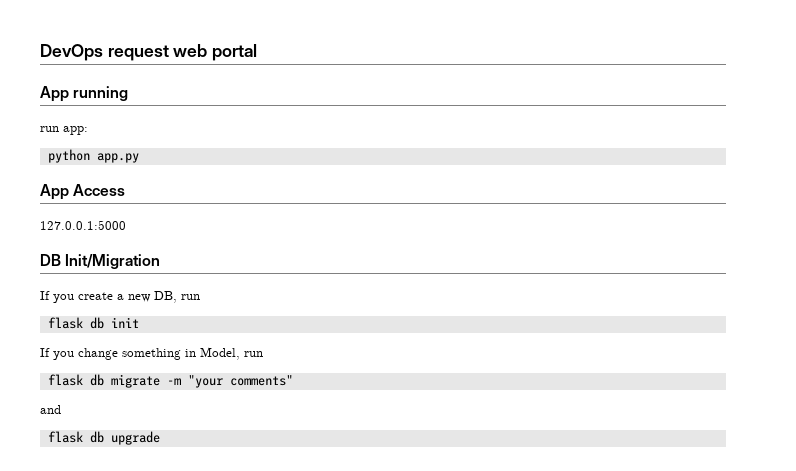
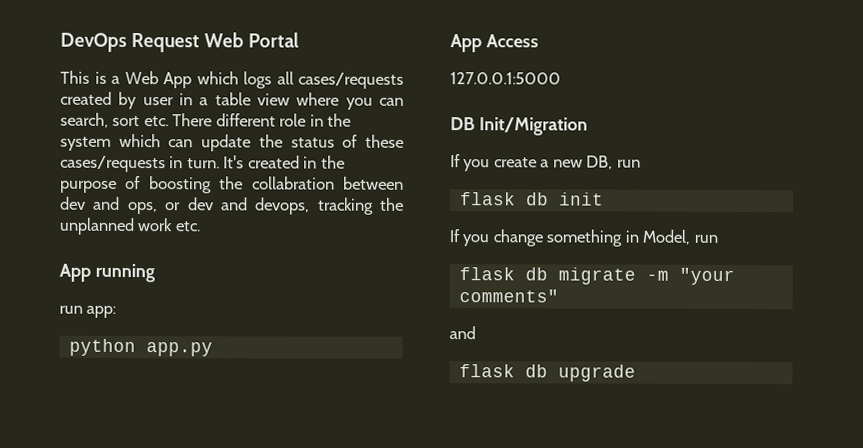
[107,44,258,61] request web portal -> [131,32,300,53] [60,70,404,89] [60,91,404,110] [60,112,352,128] [60,133,405,152] [60,155,345,173] [60,175,404,194] [60,196,404,215] [59,217,201,236] Request Web Portal // This is a Web App which logs all cases/requests created by user in a table view where you can search, sort etc. There different role in the system which can update the status of these cases/requests in turn. It's created in the purpose of boosting the collabration between dev and ops, or dev and devops, tracking the unplanned work etc.

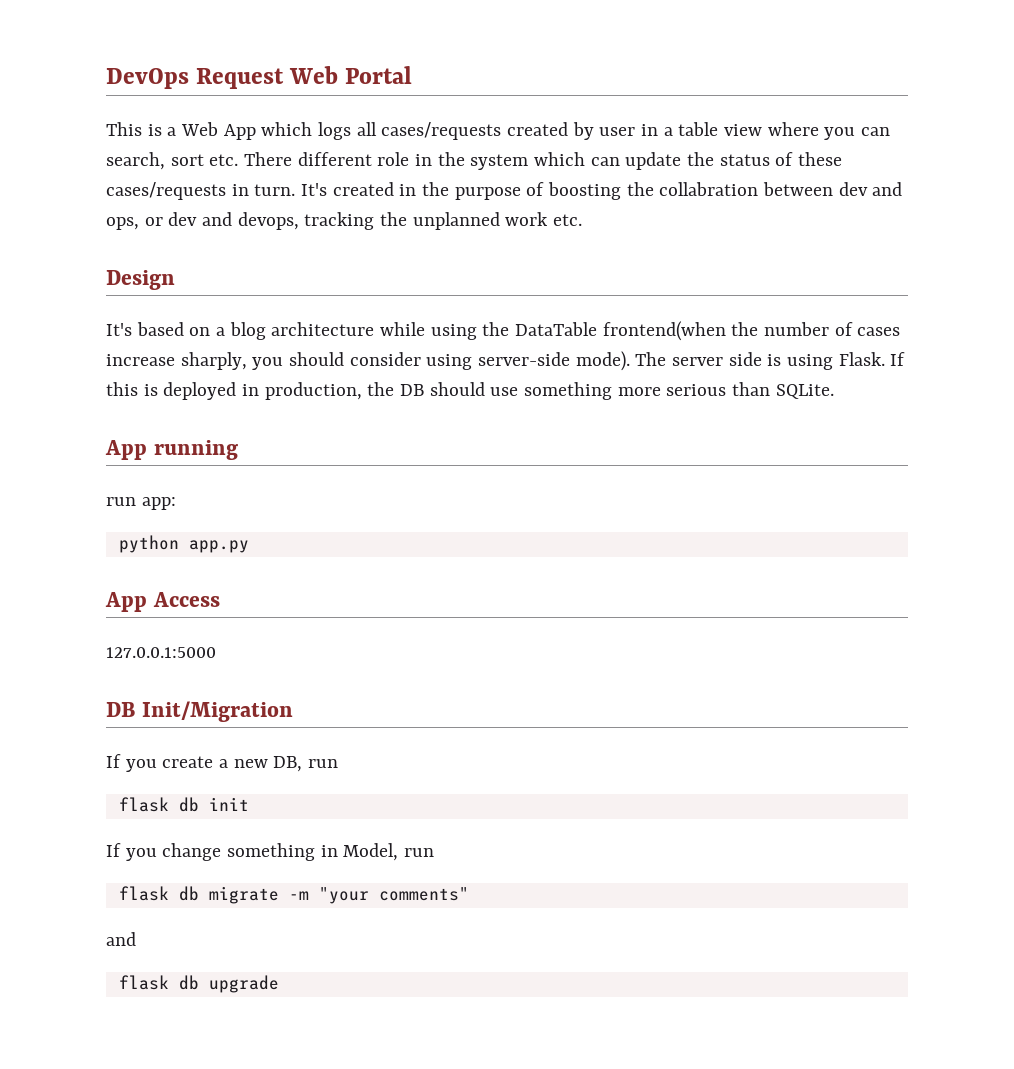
(201, 226) none -> [106,270,175,290] [106,321,901,341] [106,351,906,371] [106,382,834,400] // Design // It's based on a blog architecture while using the DataTable frontend(when the number of cases increase sharply, you should consider using server-side mode). The server side is using Flask. If this is deployed in production, the DB should use something more serious than SQLite.

